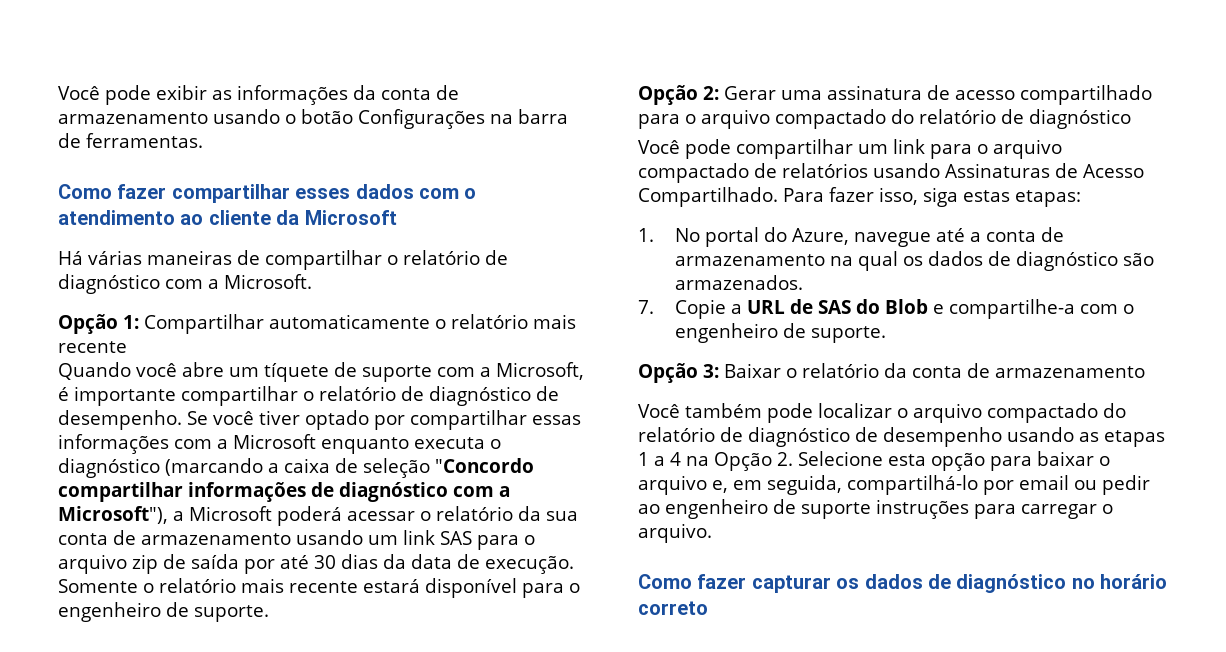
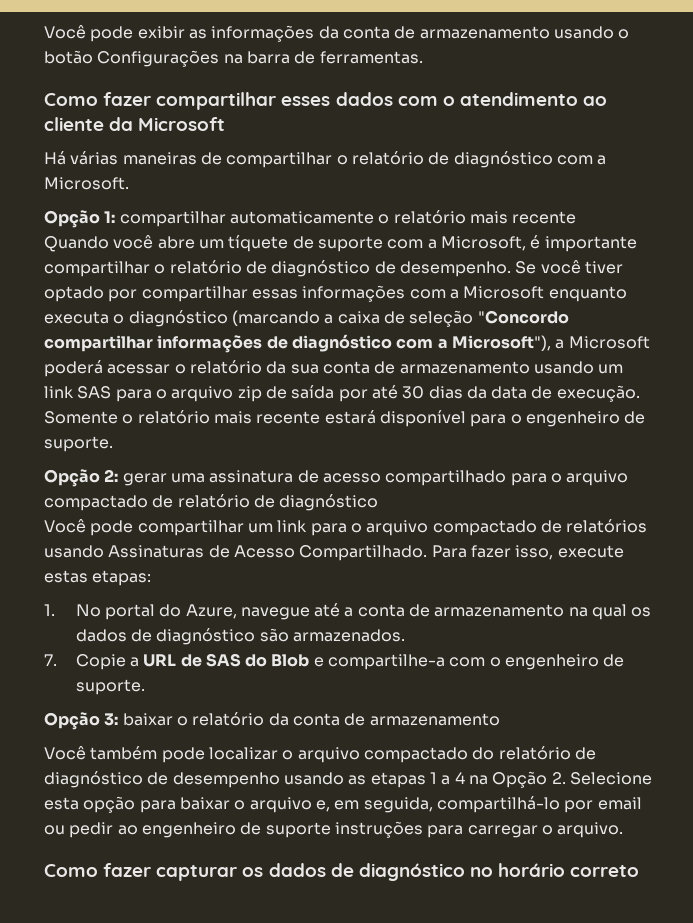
[144,314,264,334] Compartilhar -> [119,211,226,227] compartilhar
[724,86,776,100] Gerar -> [122,473,167,486] gerar
[891,109,914,124] do -> [152,495,174,508] de
[923,187,958,207] siga -> [557,545,624,558] execute
[724,363,781,378] Baixar -> [122,713,173,726] baixar

